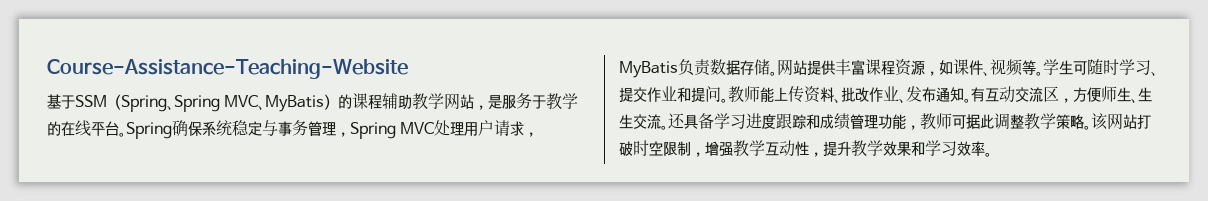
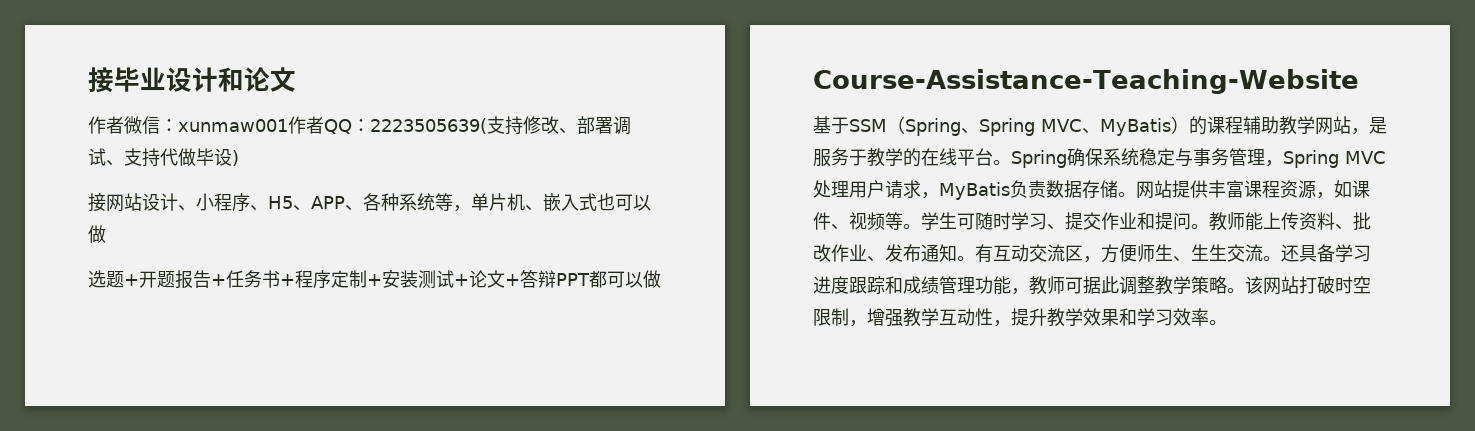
(47, 69) none -> [88,67,296,93] [88,116,631,135] [88,148,239,167] [88,193,651,212] [88,225,106,243] [88,270,661,289] 接毕业设计和论文 // 作者微信：xunmaw001作者QQ：2223505639(支持修改、部署调试、支持代做毕设) // 接网站设计、小程序、H5、APP、各种系统等，单片机、嵌入式也可以做 // 选题+开题报告+任务书+程序定制+安装测试+论文+答辩PPT都可以做 //

